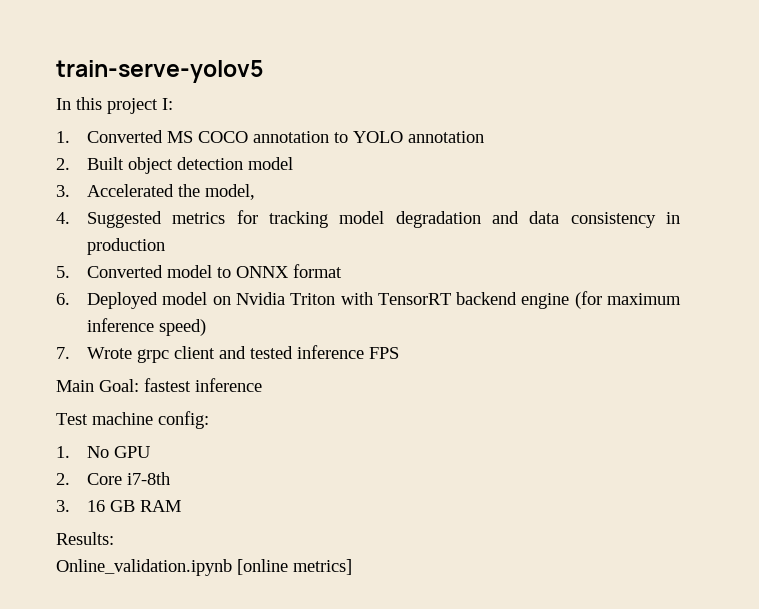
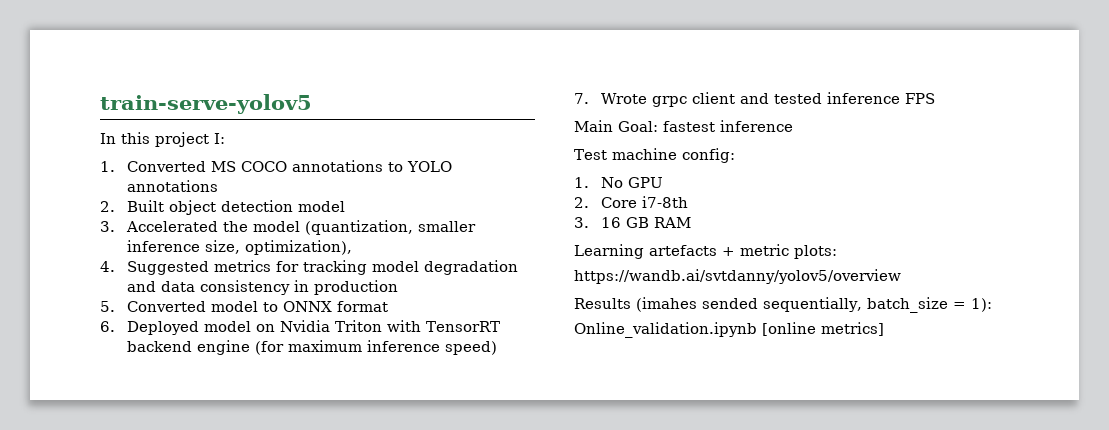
[252,131,329,143] annotation -> [292,160,384,172] annotations
[407,131,484,143] annotation -> [127,180,219,192] annotations
[204,184,255,200] model, -> [253,220,477,235] [127,240,353,255] model (quantization, smaller inference size, optimization),
[56,532,114,545] Results: -> [574,244,837,259] [574,269,901,284] [574,297,992,313] Learning artefacts + metric plots: // https://wandb.ai/svtdanny/yolov5/overview // Results (imahes sended sequentially, batch_size = 1):

